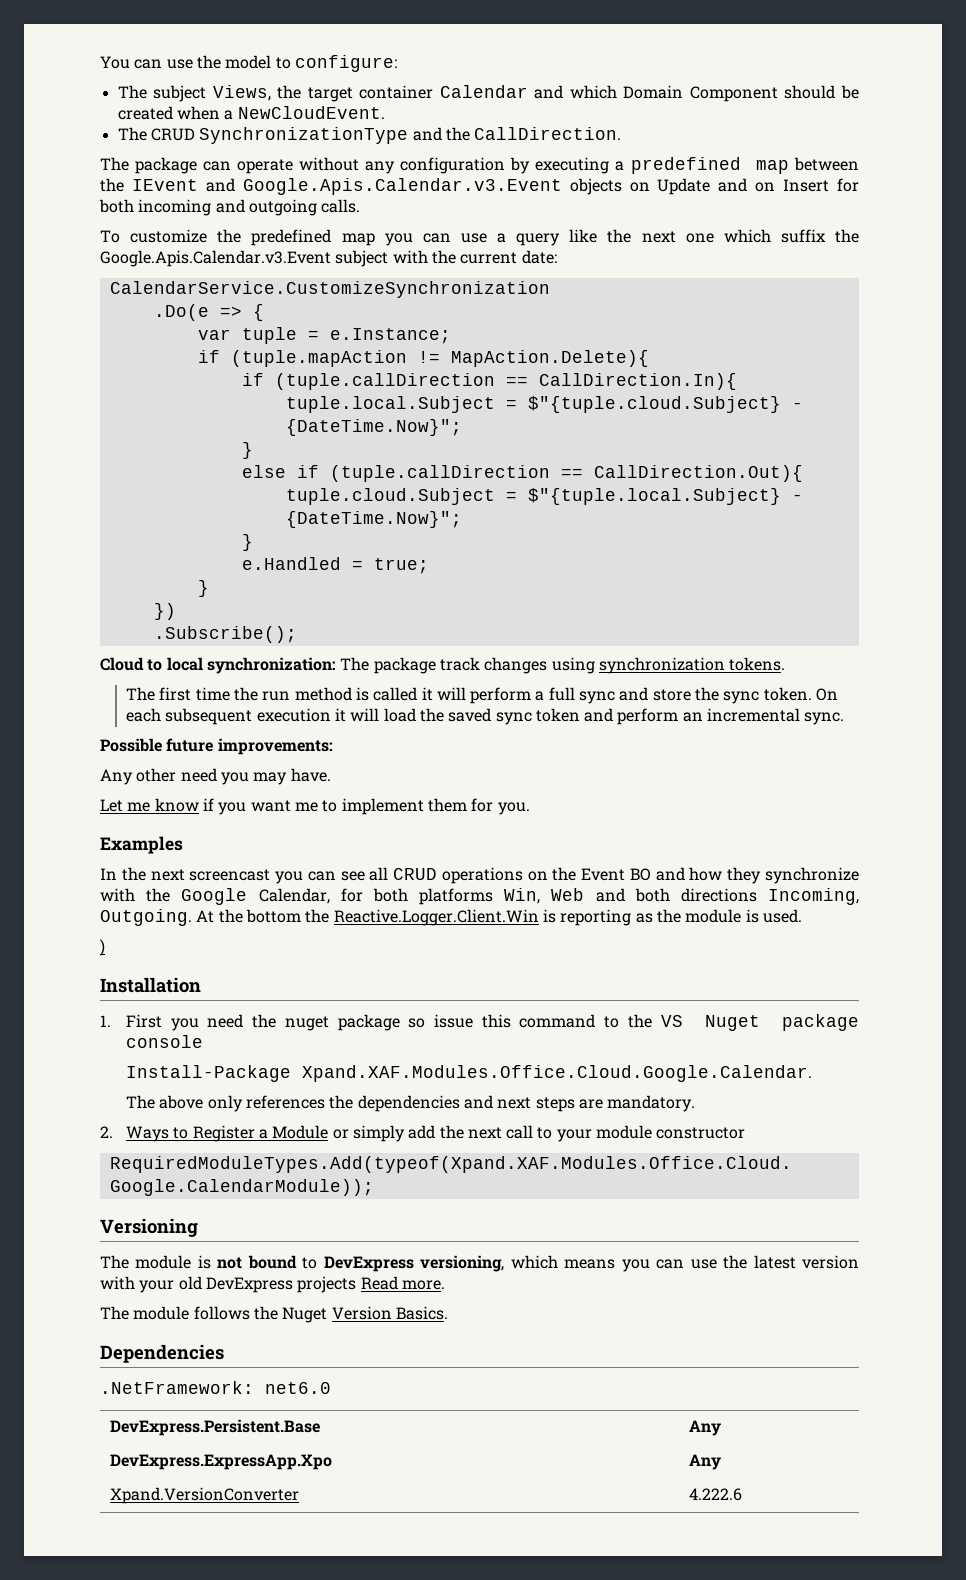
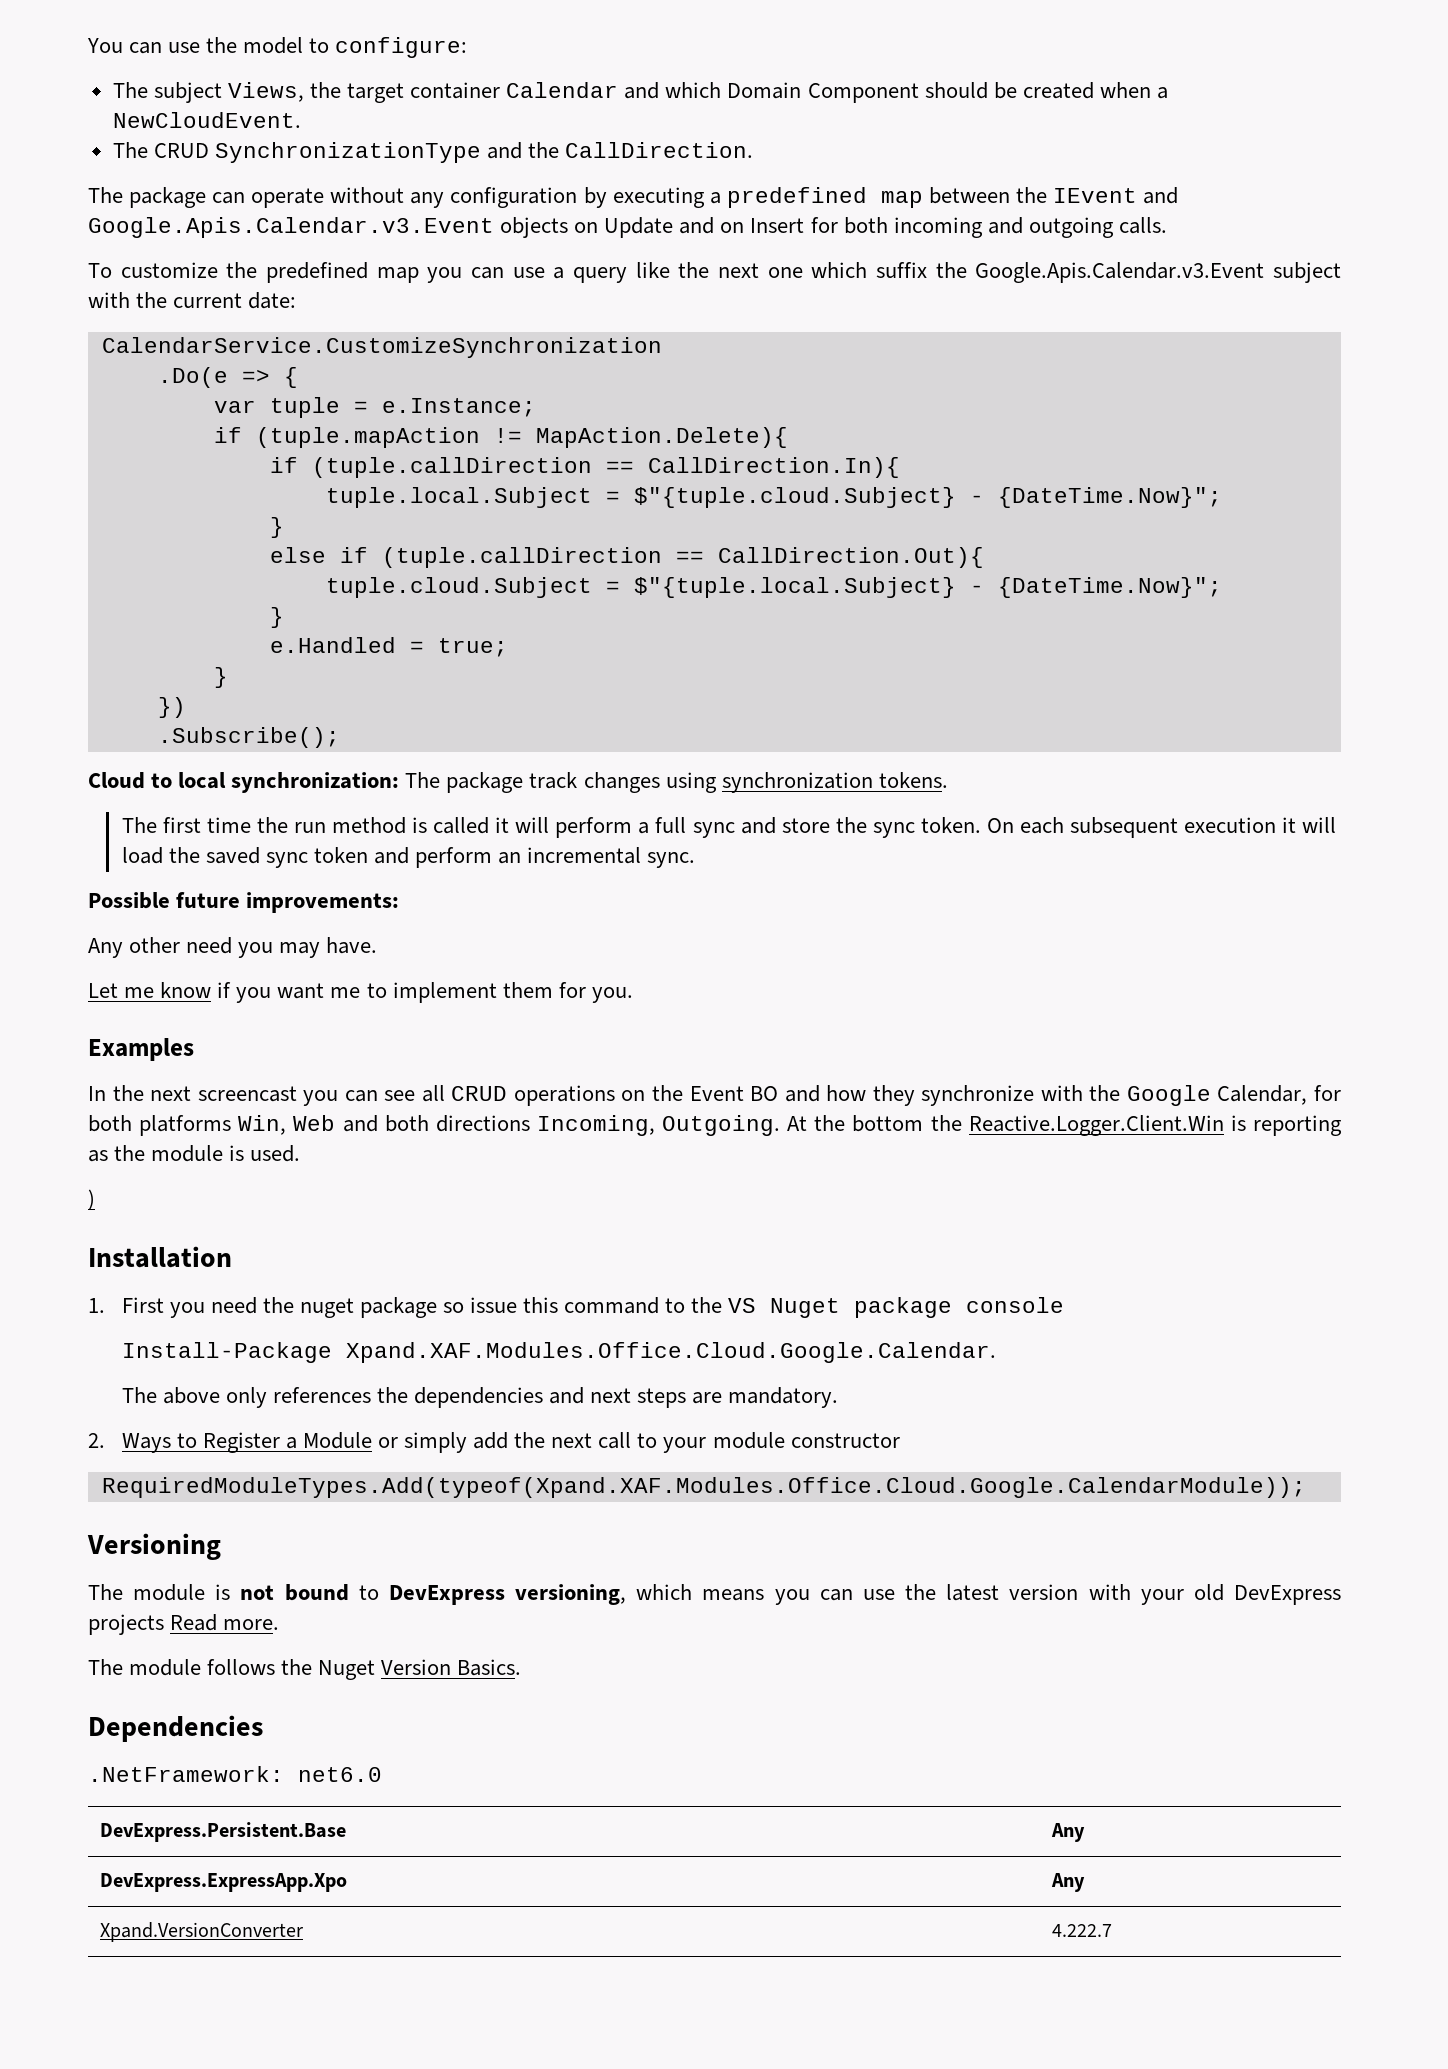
[689,1488,743,1501] 4.222.6 -> [1052,1924,1113,1937] 4.222.7

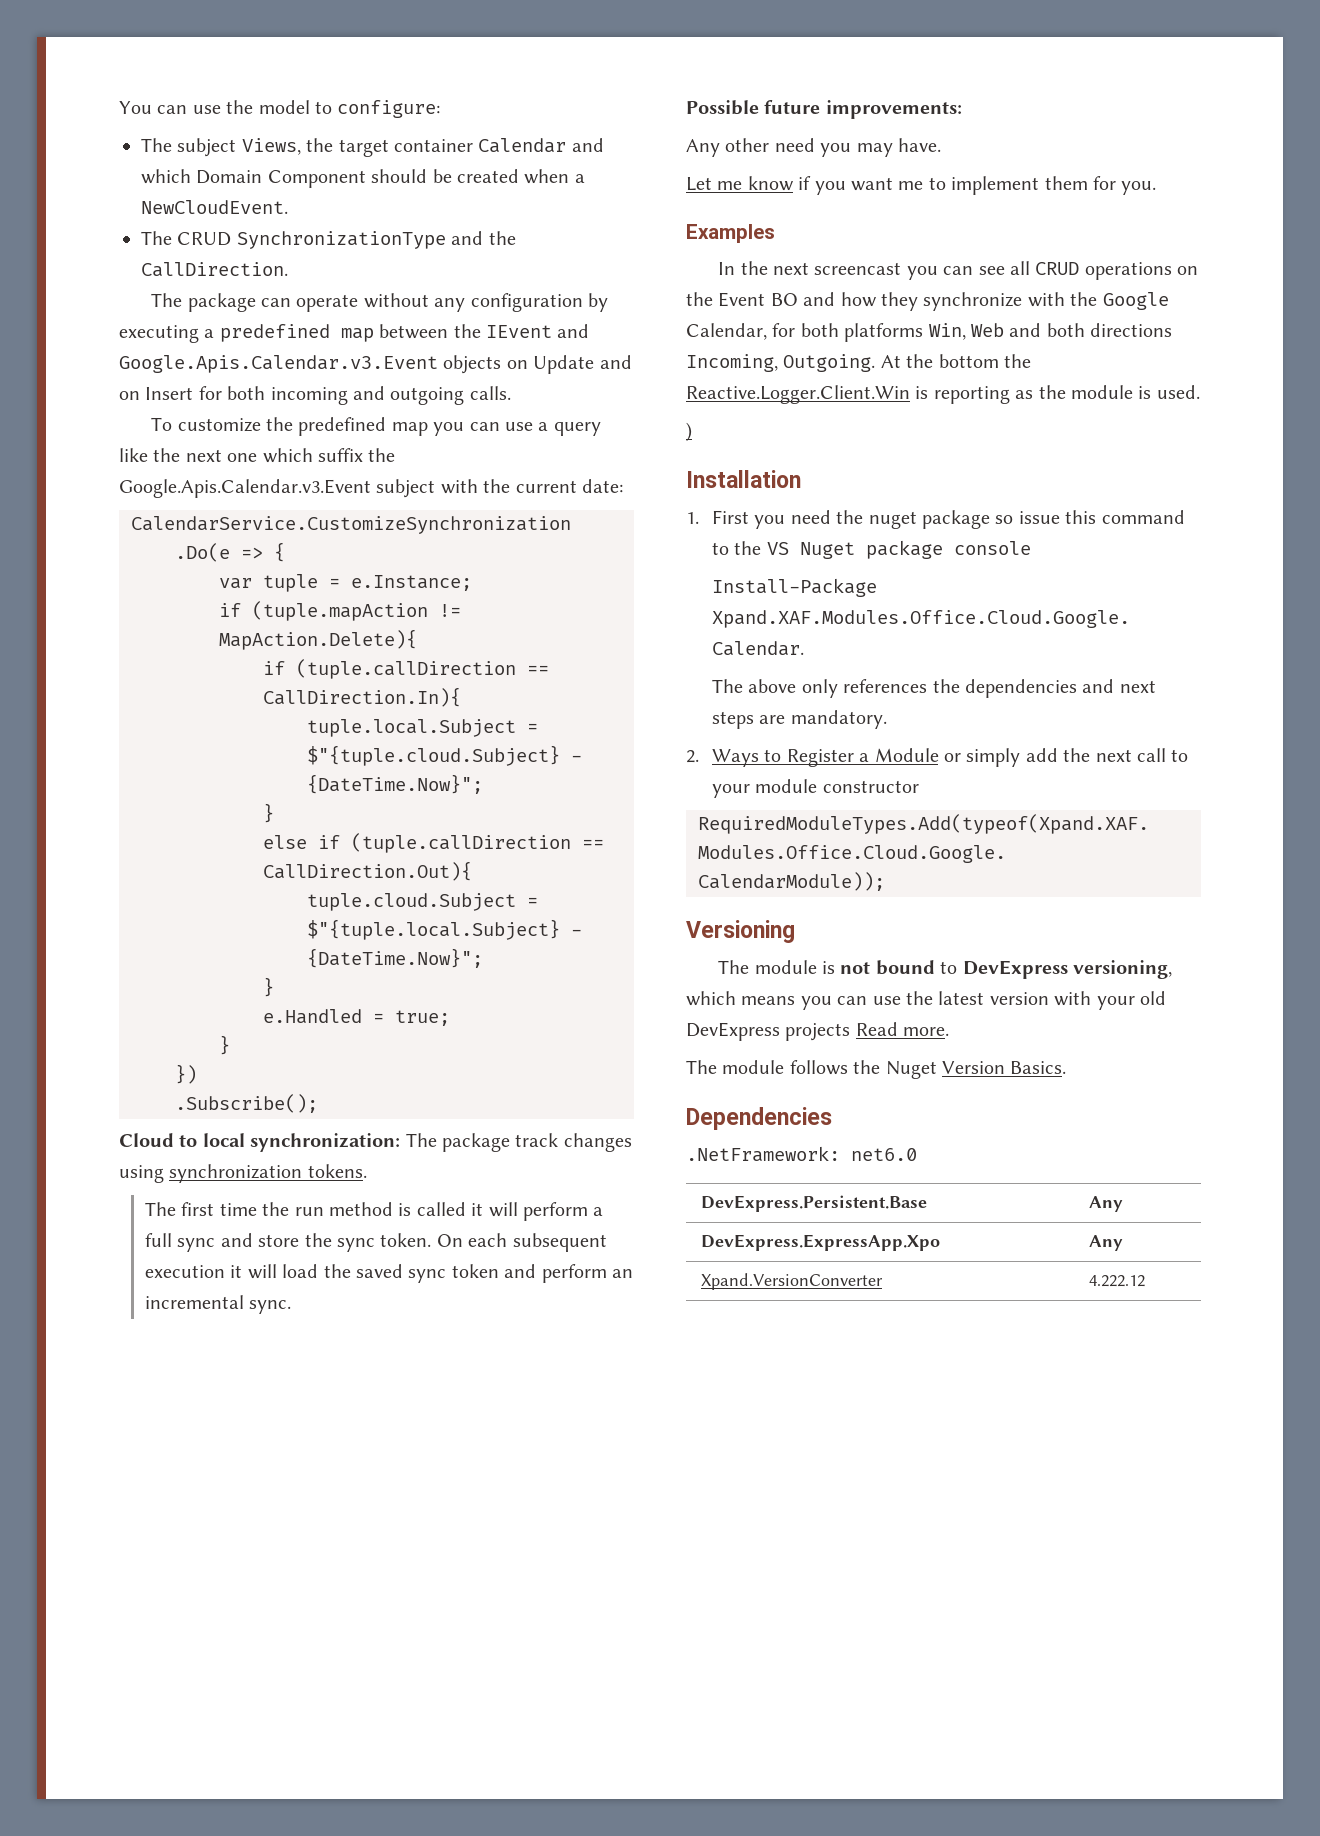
[1052,1924,1113,1937] 4.222.7 -> [1089,1275,1146,1287] 4.222.12

